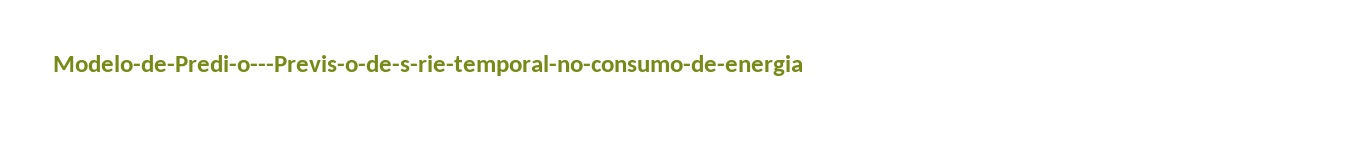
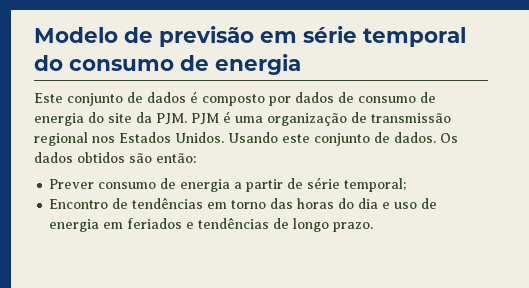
[53,55,803,76] Modelo-de-Predi-o---Previs-o-de-s-rie-temporal-no-consumo-de-energia -> [34,26,466,47] [34,54,301,75] [34,91,436,106] [34,111,451,126] [34,132,458,146] [34,152,196,163] [49,177,407,192] [49,197,438,209] [49,217,374,232] Modelo de previsão em série temporal do consumo de energia // Este conjunto de dados é composto por dados de consumo de energia do site da PJM. PJM é uma organização de transmissão regional nos Estados Unidos. Usando este conjunto de dados. Os dados obtidos são então: // Prever consumo de energia a partir de série temporal; // Encontro de tendências em torno das horas do dia e uso de energia em feriados e tendências de longo prazo.

